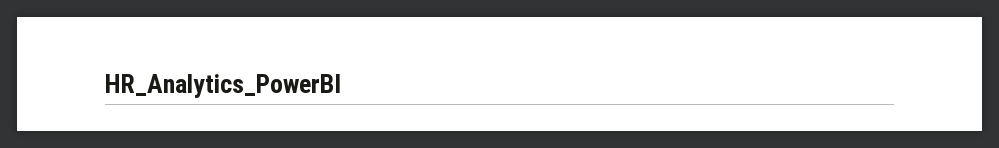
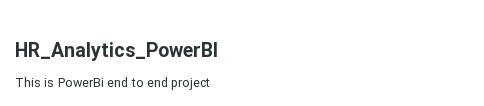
(341, 86) none -> [15,77,211,90] // This is PowerBi end to end project

